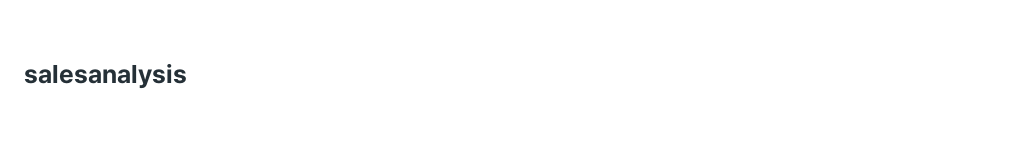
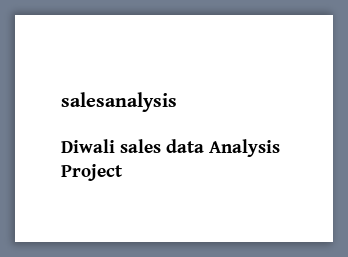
(187, 76) none -> [61,139,280,157] [61,164,123,181] // Diwali sales data Analysis Project

